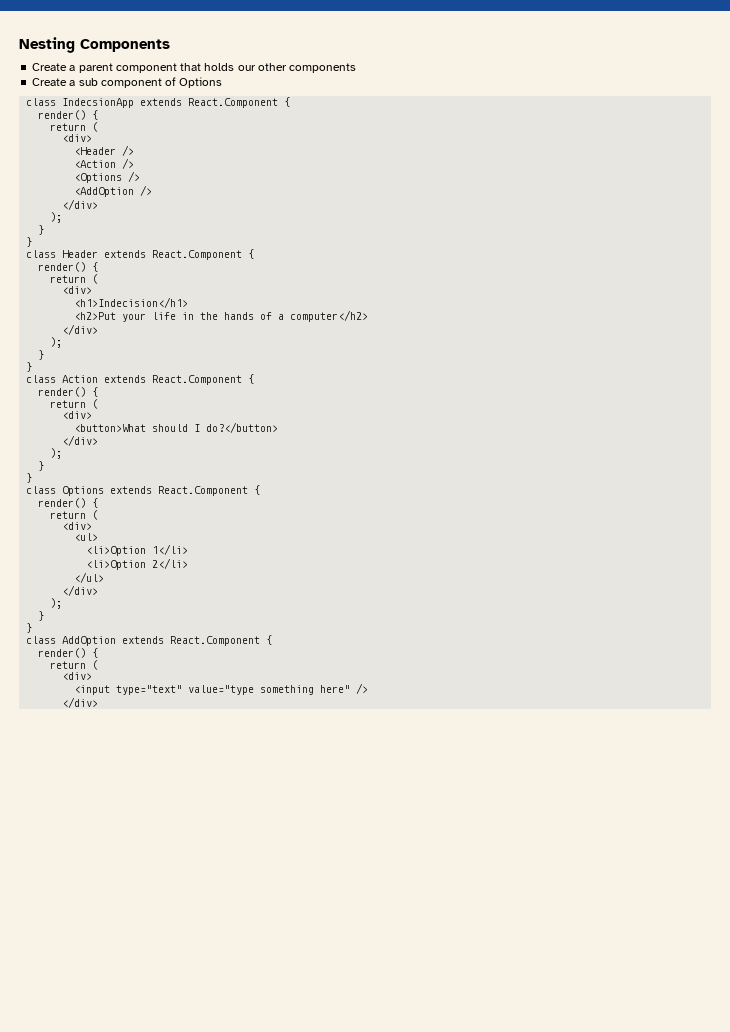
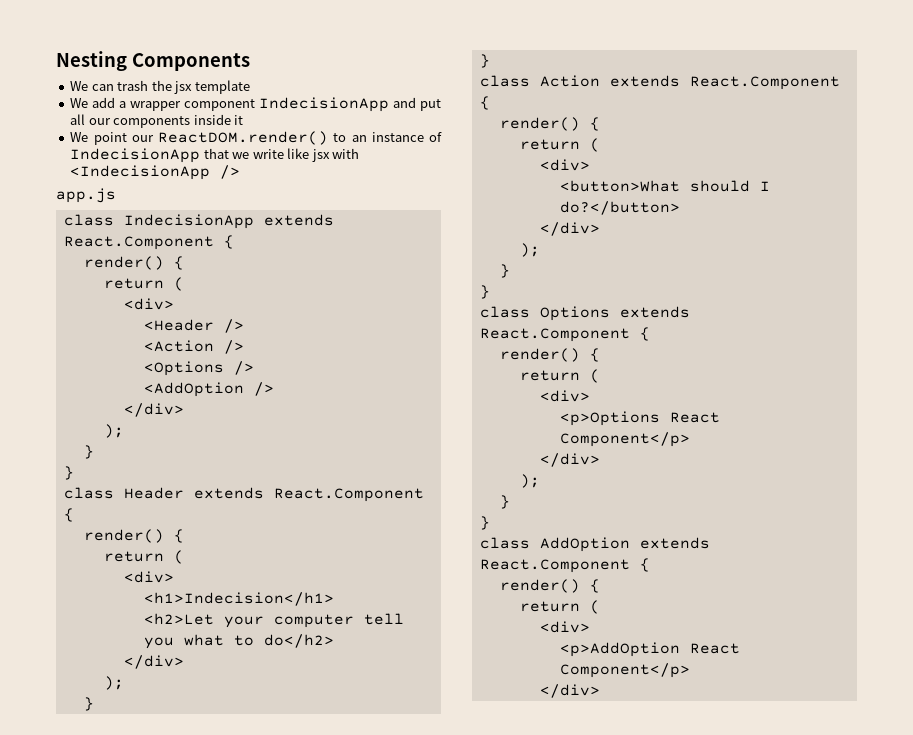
[32,63,357,73] [32,77,223,88] [26,98,135,108] Create a parent component that holds our other components // Create a sub component of Options // class IndecsionApp -> [70,80,250,94] [70,97,441,112] [70,114,244,128] [70,131,442,145] [70,148,360,163] [70,165,241,180] [56,188,116,203] [63,214,254,229] We can trash the jsx template // We add a wrapper component IndecisionApp and put all our components inside it // We point our ReactDOM.render() to an instance of IndecisionApp that we write like jsx with <IndecisionApp /> // app.js // class IndecisionApp
[74,310,369,322] <h2>Put your life in the hands of a computer</h2> -> [143,613,404,628] [143,634,334,649] <h2>Let your computer tell you what to do</h2>
[74,533,99,541] [86,544,189,556] [86,558,189,570] [74,572,105,583] <ul> // <li>Option 1</li> // <li>Option 2</li> // </ul> -> [559,411,720,426] [559,432,690,447] <p>Options React Component</p>
[74,683,369,695] <input type="text" value="type something here" /> -> [559,642,740,657] [559,663,690,678] <p>AddOption React Component</p>

